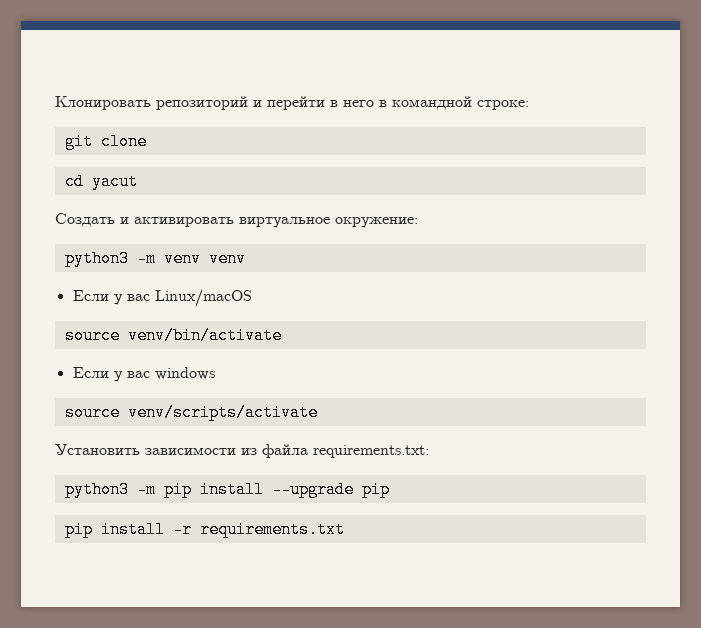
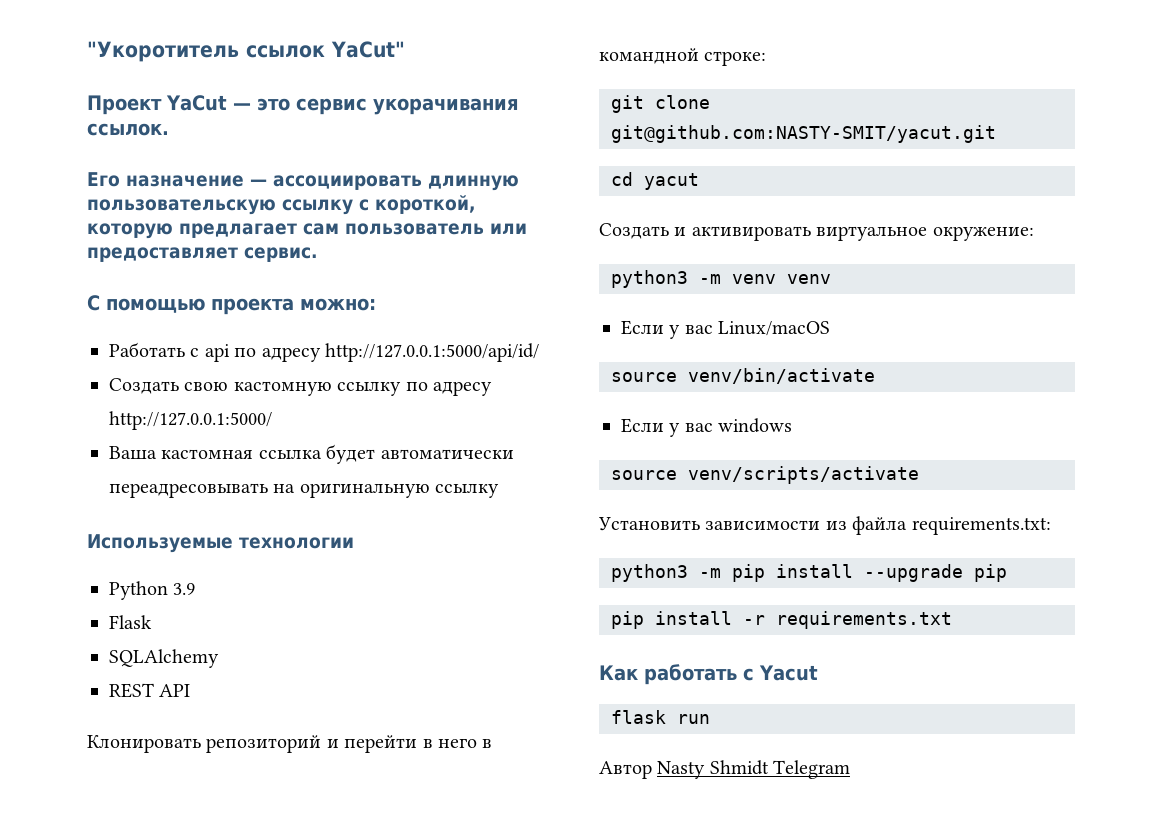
(55, 103) none -> [87,41,405,62] [87,95,519,115] [87,123,169,136] [87,172,519,191] [87,195,476,215] [87,223,527,239] [87,247,318,262] [87,295,376,315] [109,342,539,362] [109,378,492,396] [109,411,272,430] [109,444,514,464] [109,483,500,498] [87,534,354,553] [109,581,196,600] [109,615,152,629] [109,649,219,668] [109,683,191,698] "Укоротитель ссылок YaCut" // Проект YaCut — это сервис укорачивания ссылок. // Его назначение — ассоциировать длинную пользовательскую ссылку с короткой, которую предлагает сам пользователь или предоставляет сервис. // С помощью проекта можно: // Работать с api по адресу http://127.0.0.1:5000/api/id/ // Создать свою кастомную ссылку по адресу http://127.0.0.1:5000/ // Ваша кастомная ссылка будет автоматически переадресовывать на оригинальную ссылку // Используемые технологии // Python 3.9 // Flask // SQLAlchemy // REST API //
(147, 141) none -> [611,125,996,143] git@github.com:NASTY-SMIT/yacut.git
(345, 529) none -> [599,664,818,685] [611,710,710,724] [599,760,851,779] // Как работать с Yacut // flask run // Автор Nasty Shmidt Telegram

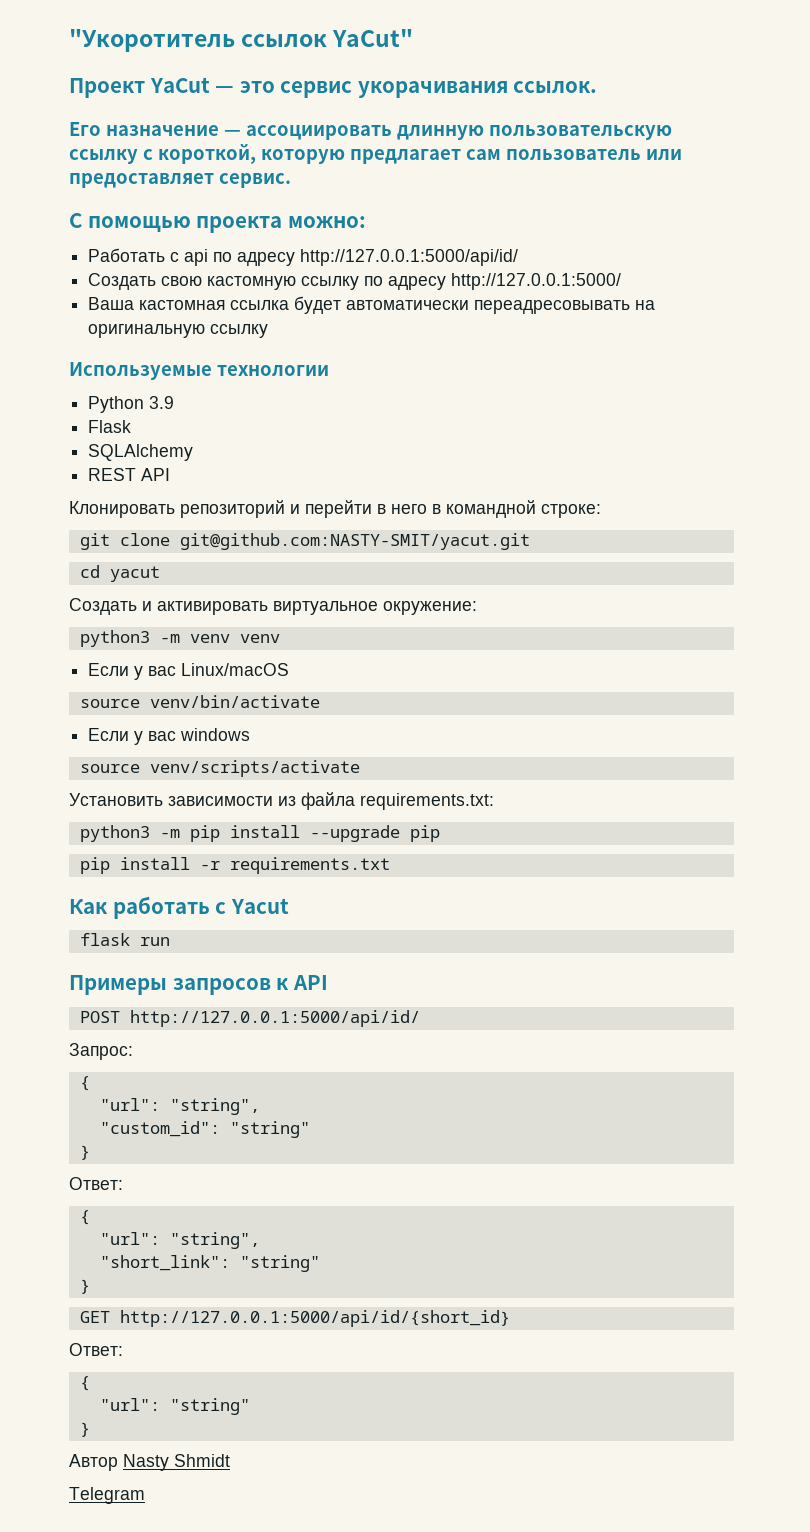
(710, 719) none -> [69,975,328,995] [79,1010,420,1027] [69,1043,133,1060] [79,1076,90,1091] [99,1098,260,1115] [99,1121,310,1138] [79,1145,90,1160] [69,1177,123,1190] [79,1210,90,1225] [99,1232,260,1249] [99,1255,320,1272] [79,1279,90,1294] [79,1310,510,1327] [69,1343,123,1356] [79,1376,90,1391] [99,1398,250,1415] [79,1422,90,1437] // Примеры запросов к API // POST http://127.0.0.1:5000/api/id/ // Запрос: // { // "url": "string", // "custom_id": "string" // } // Ответ: // { // "url": "string", // "short_link": "string" // } // GET http://127.0.0.1:5000/api/id/{short_id} // Ответ: // { // "url": "string" // }
(769, 767) none -> (230, 1460) //

